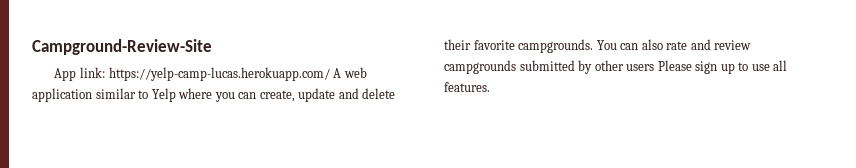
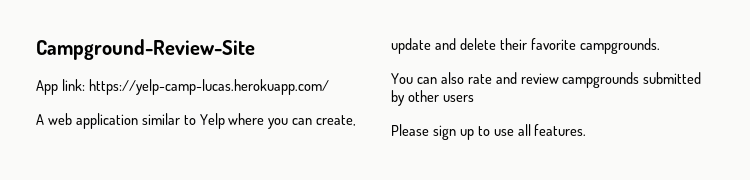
(330, 74) none -> (329, 87) //
(594, 46) none -> (660, 46) //
(655, 67) none -> (474, 98) //

